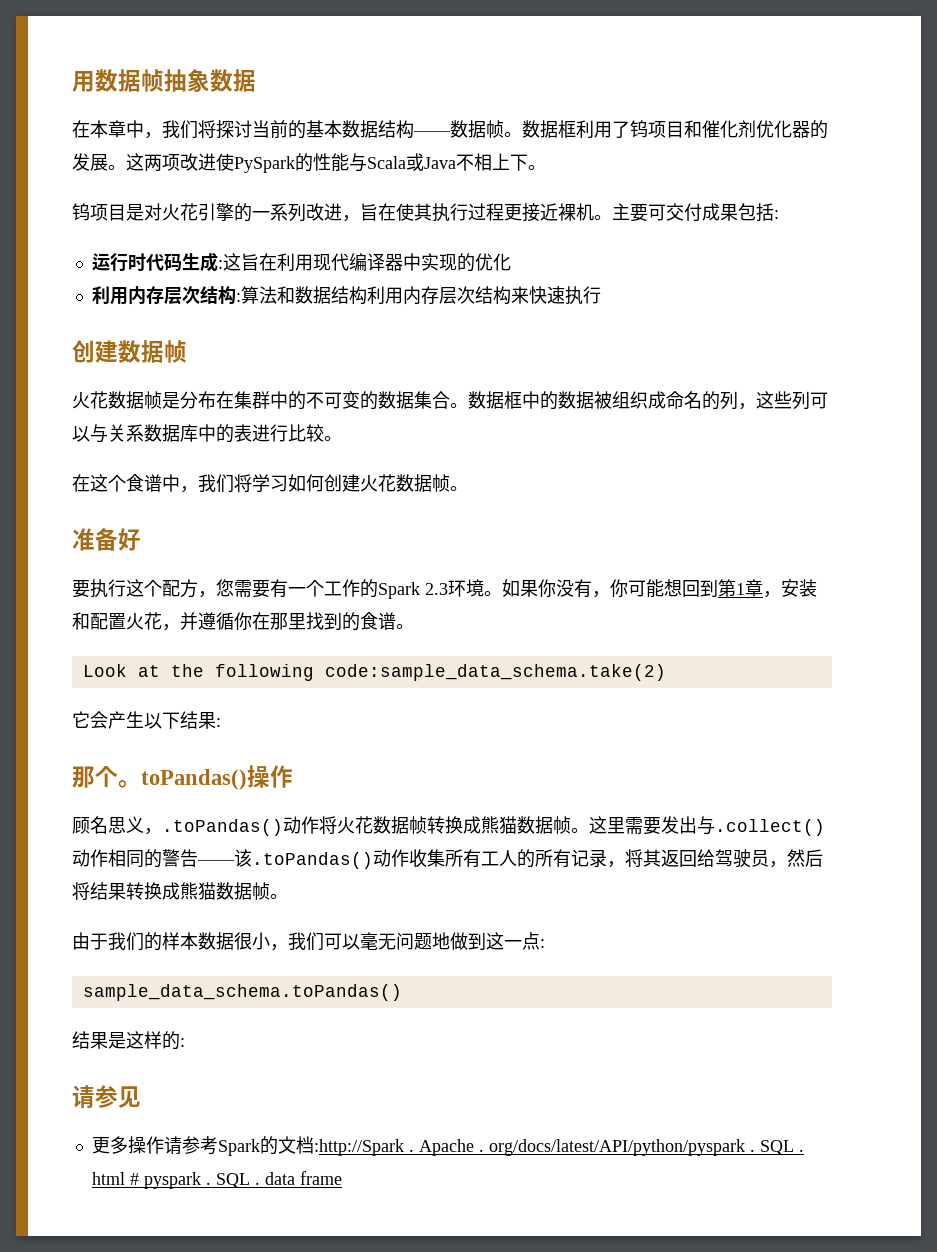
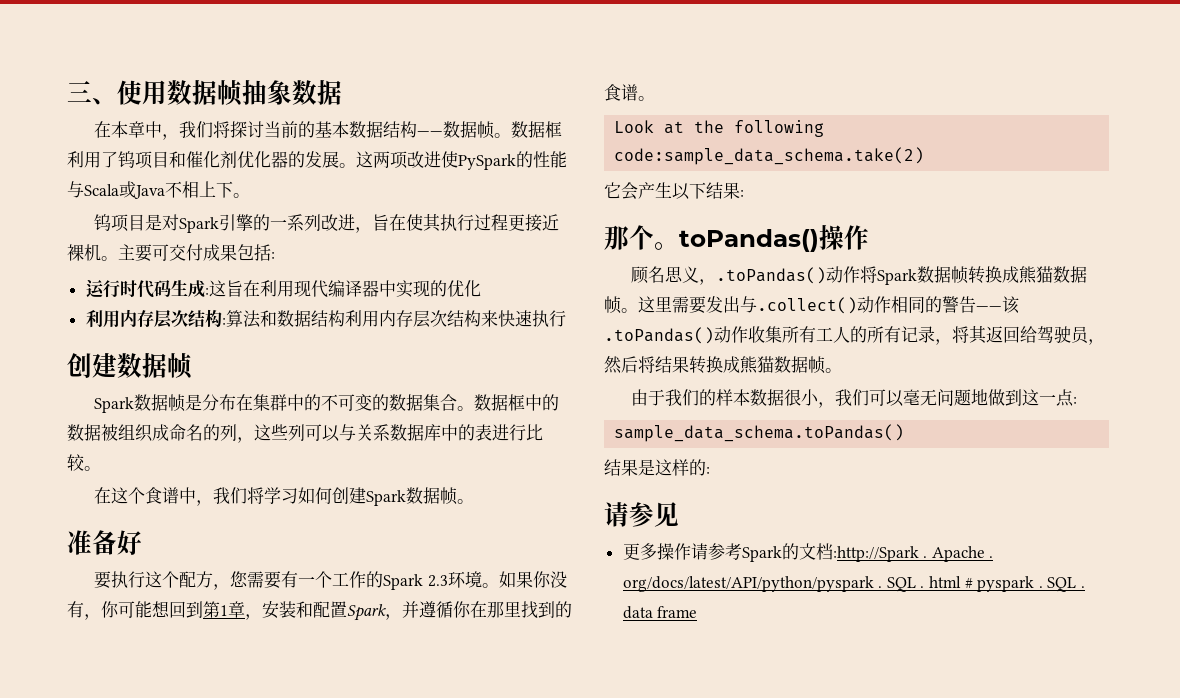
(72, 81) none -> [67,80,142,105] 三、使
[162,203,198,221] 火花 -> [179,217,220,233] Spark
[72,391,108,409] 火花 -> [94,397,135,413] Spark
[360,474,396,492] 火花 -> [366,490,407,506] Spark
[126,612,162,630] 火花 -> [347,604,386,621] Spark
[337,816,373,834] 火花 -> [877,269,918,285] Spark

